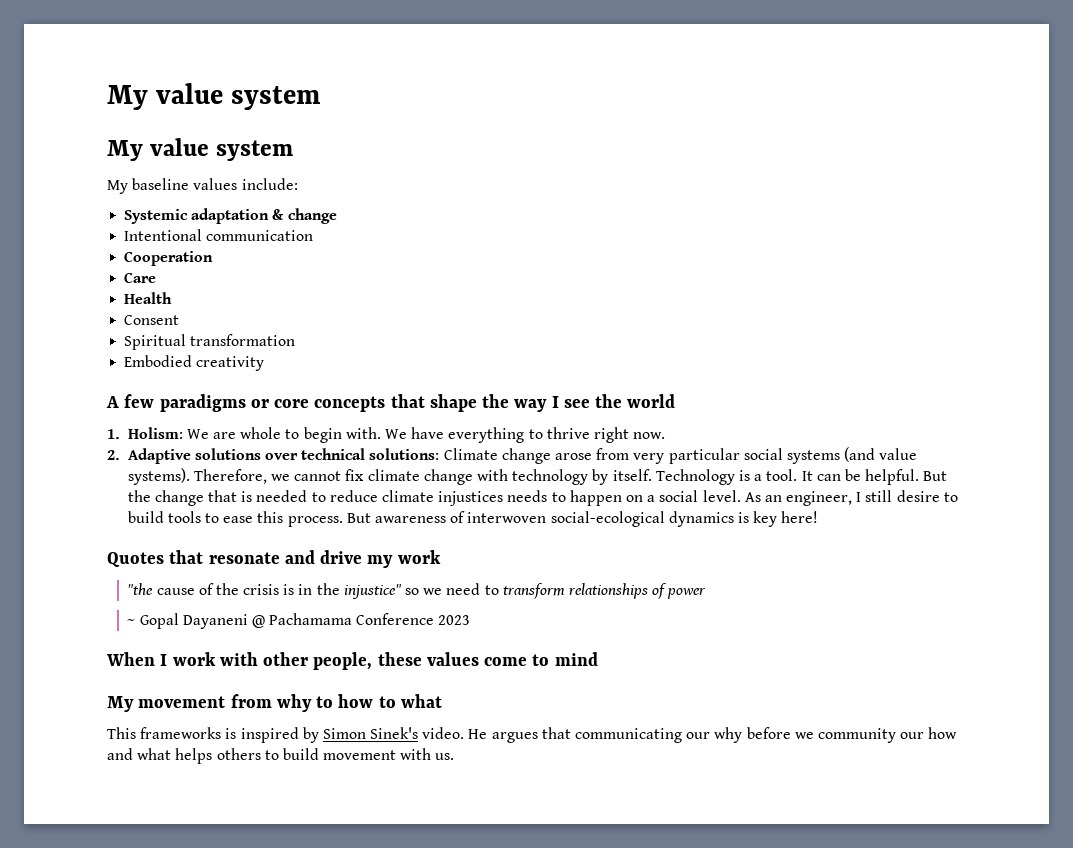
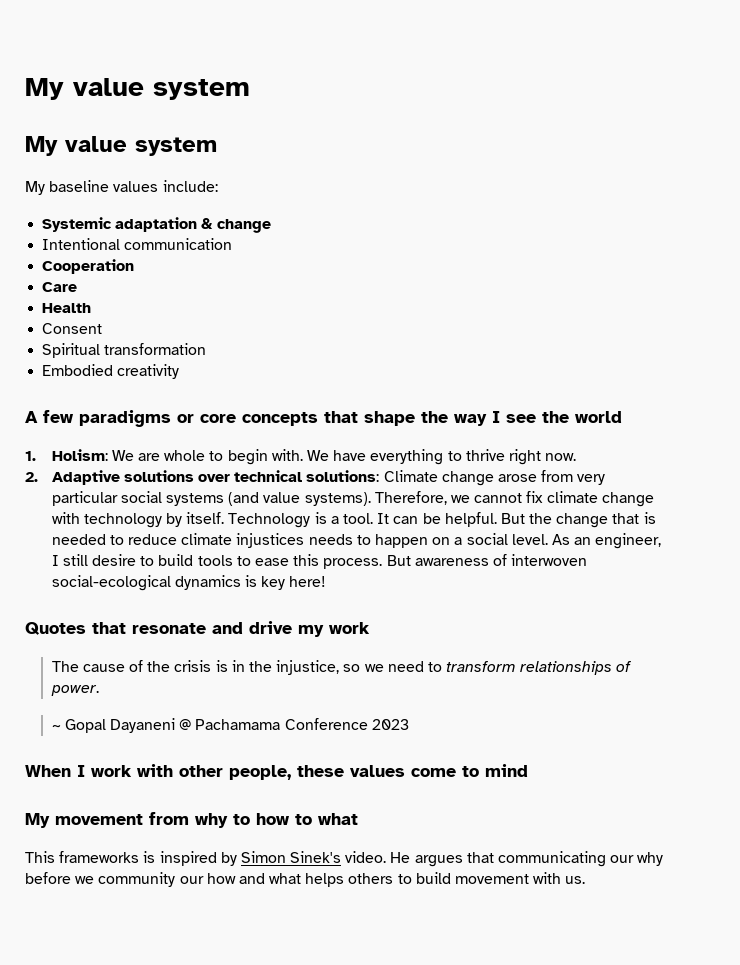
[127,583,154,595] "the -> [51,661,79,672] The
[343,584,402,599] injustice" -> [276,660,340,675] injustice,
[667,588,707,599] power -> [50,685,99,696] power.

